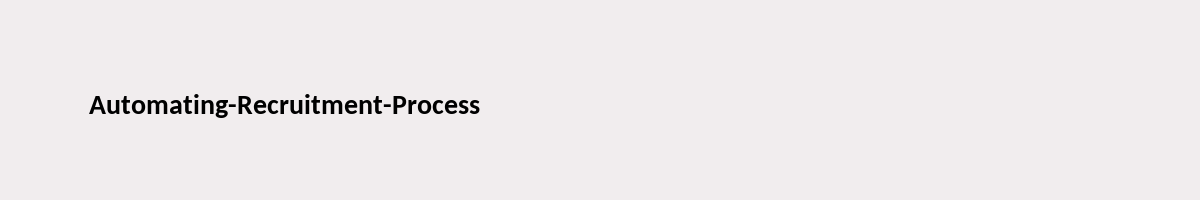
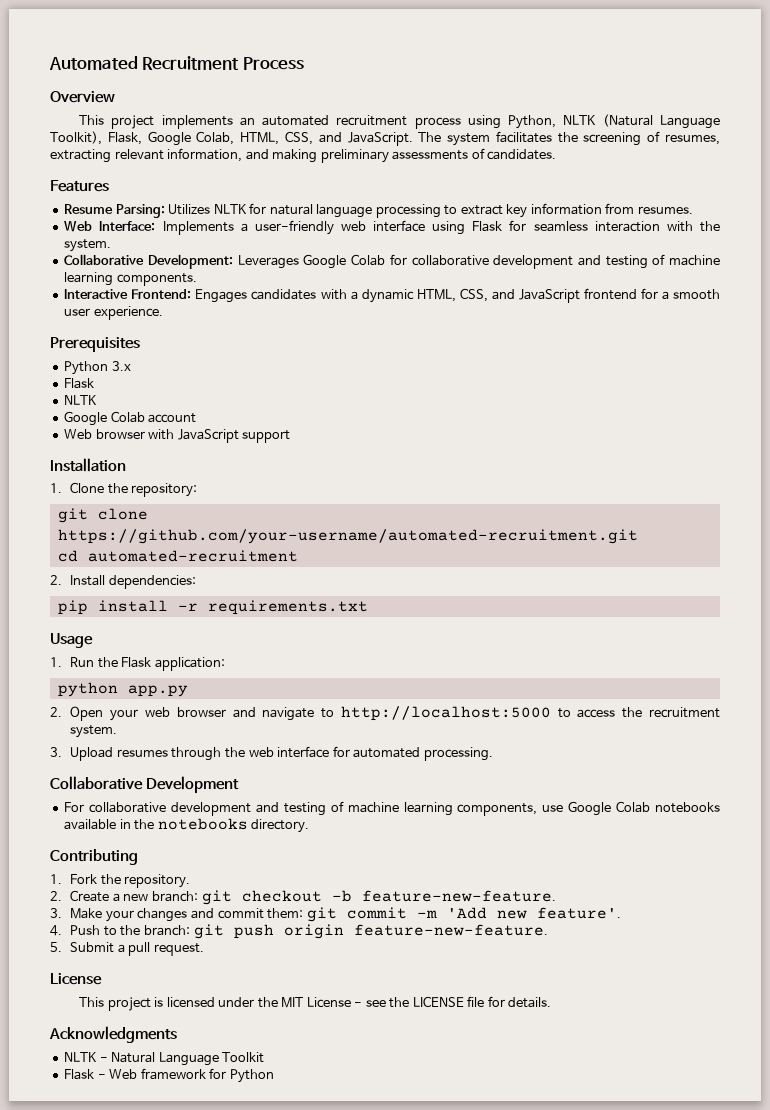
[89,94,480,118] Automating-Recruitment-Process -> [49,56,304,70] [50,91,115,103] [78,114,721,129] [50,131,720,146] [50,148,557,163] [50,180,109,192] [64,203,693,218] [64,220,721,235] [64,239,112,252] [64,254,721,269] [64,272,197,286] [64,288,720,303] [64,306,163,320] [50,337,140,352] [64,361,131,375] [64,378,95,389] [64,395,98,405] [64,411,197,426] [64,429,291,443] [50,458,126,472] [50,482,198,497] [57,508,148,523] [57,529,638,544] [57,550,298,562] [50,575,196,589] [57,600,368,615] [50,633,93,648] [50,657,225,671] [57,682,188,697] [50,706,720,721] [70,725,118,738] [50,746,493,761] [50,776,240,793] [64,801,720,816] [64,818,310,833] [50,849,138,865] [50,874,191,888] [50,890,556,905] [50,907,621,922] [50,924,548,939] [50,942,204,956] [50,973,102,985] [78,996,552,1011] [49,1026,177,1043] [64,1052,265,1066] [64,1068,274,1083] Automated Recruitment Process // Overview // This project implements an automated recruitment process using Python, NLTK (Natural Language Toolkit), Flask, Google Colab, HTML, CSS, and JavaScript. The system facilitates the screening of resumes, extracting relevant information, and making preliminary assessments of candidates. // Features // Resume Parsing: Utilizes NLTK for natural language processing to extract key information from resumes. // Web Interface: Implements a user-friendly web interface using Flask for seamless interaction with the system. // Collaborative Development: Leverages Google Colab for collaborative development and testing of machine learning components. // Interactive Frontend: Engages candidates with a dynamic HTML, CSS, and JavaScript frontend for a smooth user experience. // Prerequisites // Python 3.x // Flask // NLTK // Google Colab account // Web browser with JavaScript support // Installation // 1. Clone the repository: // git clone https://github.com/your-username/automated-recruitment.git // cd automated-recruitment // 2. Install dependencies: // pip install -r requirements.txt // Usage // 1. Run the Flask application: // python app.py // 2. Open your web browser and navigate to http://localhost:5000 to access the recruitment system. // 3. Upload resumes through the web interface for automated processing. // Collaborative Development // For collaborative development and testing of machine learning components, use Google Colab notebooks available in the notebooks directory. // Contributing // 1. Fork the repository. // 2. Create a new branch: git checkout -b feature-new-feature. // 3. Make your changes and commit them: git commit -m 'Add new feature'. // 4. Push to the branch: git push origin feature-new-feature. // 5. Submit a pull request. // License // This project is licensed under the MIT License - see the LICENSE file for details. // Acknowledgments // NLTK - Natural Language Toolkit // Flask - Web framework for Python

